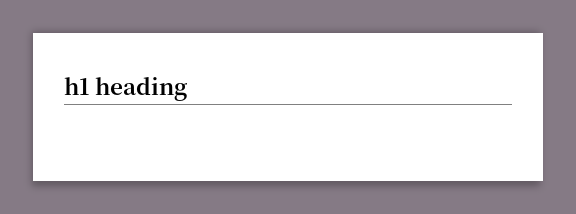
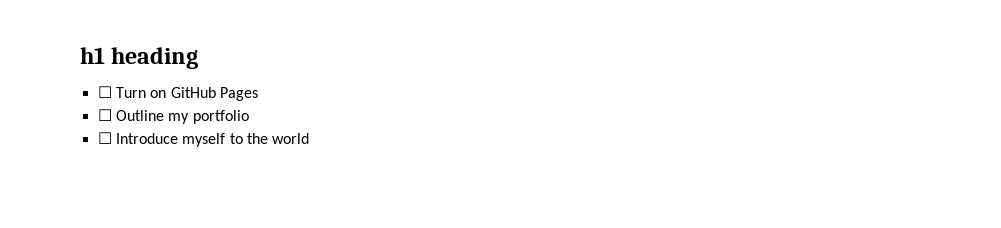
(188, 89) none -> [97,86,258,101] [97,109,249,124] [97,132,310,147] // ☐ Turn on GitHub Pages // ☐ Outline my portfolio // ☐ Introduce myself to the world

